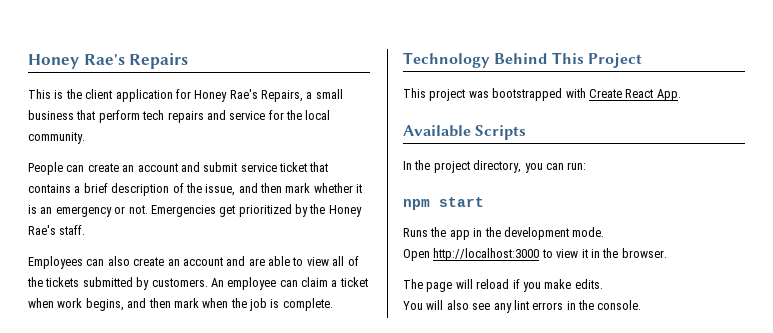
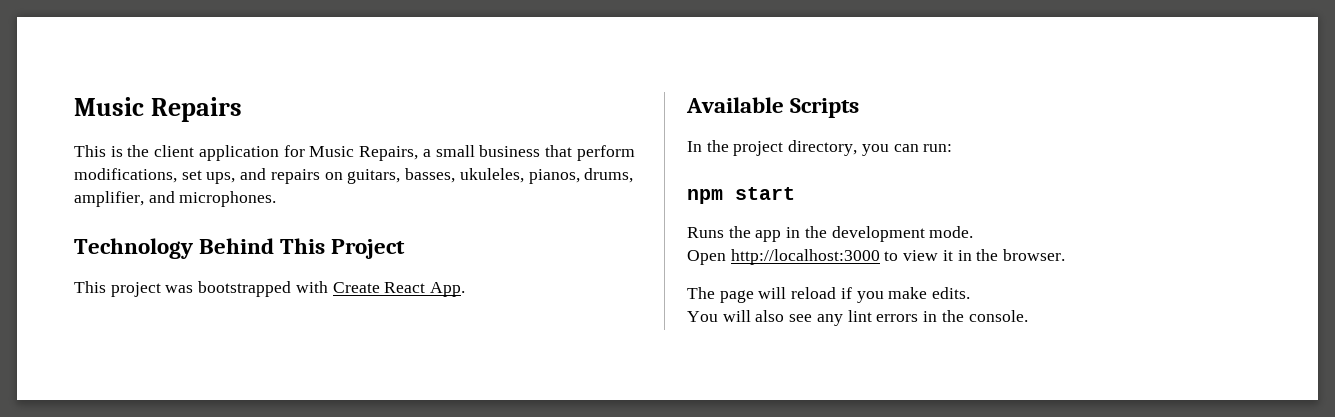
[28,54,125,69] Honey Rae's -> [74,97,144,116] Music
[194,89,258,102] Honey Rae's -> [309,146,355,157] Music
[142,110,331,123] [28,132,85,144] [28,162,329,175] [28,183,363,196] [28,204,362,217] [28,225,86,235] [28,256,359,269] [27,277,368,290] [28,298,333,311] tech repairs and service for the local community. // People can create an account and submit service ticket that contains a brief description of the issue, and then mark whether it is an emergency or not. Emergencies get prioritized by the Honey Rae's staff. // Employees can also create an account and are able to view all of the tickets submitted by customers. An employee can claim a ticket when work begins, and then mark when the job is complete. -> [74,168,634,184] [74,191,277,207] modifications, set ups, and repairs on guitars, basses, ukuleles, pianos, drums, amplifier, and microphones.

